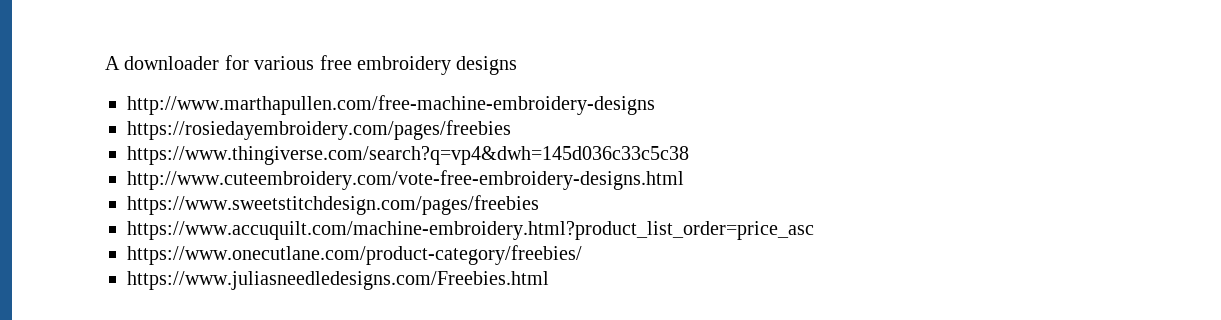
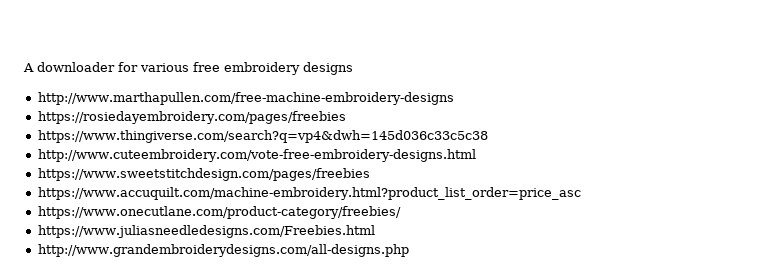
(549, 280) none -> [37,244,409,257] // http://www.grandembroiderydesigns.com/all-designs.php

